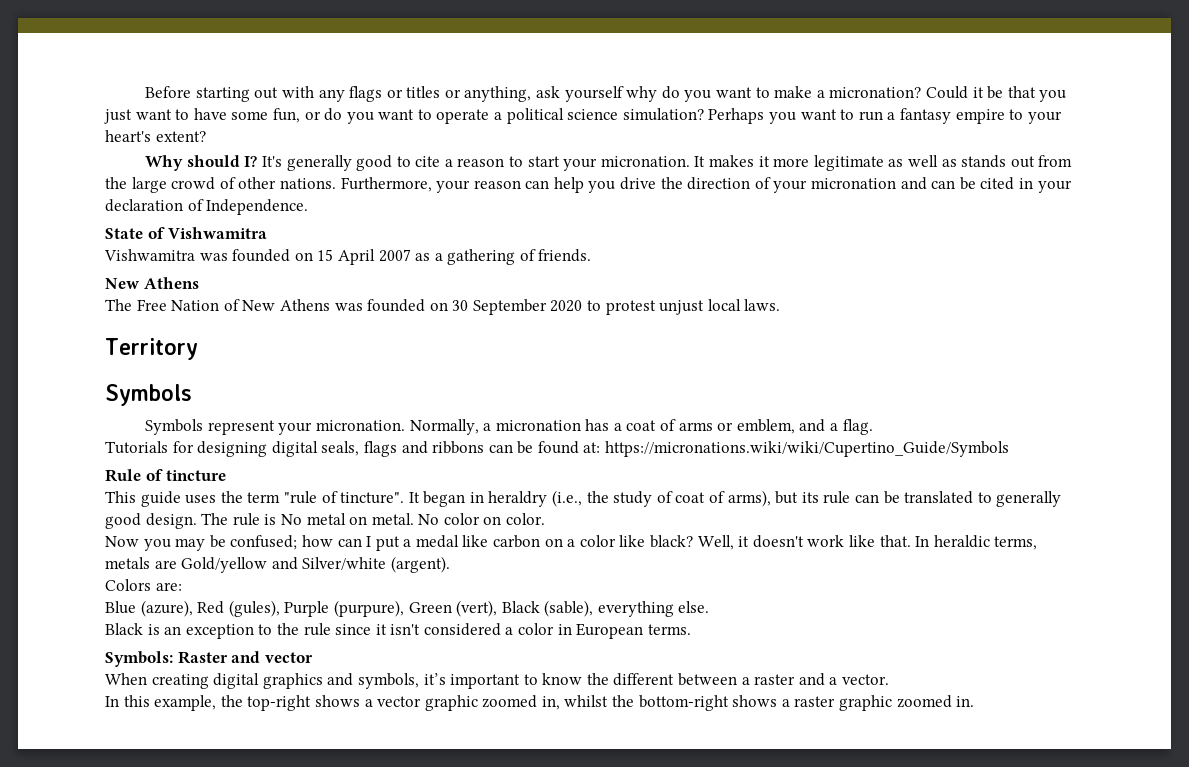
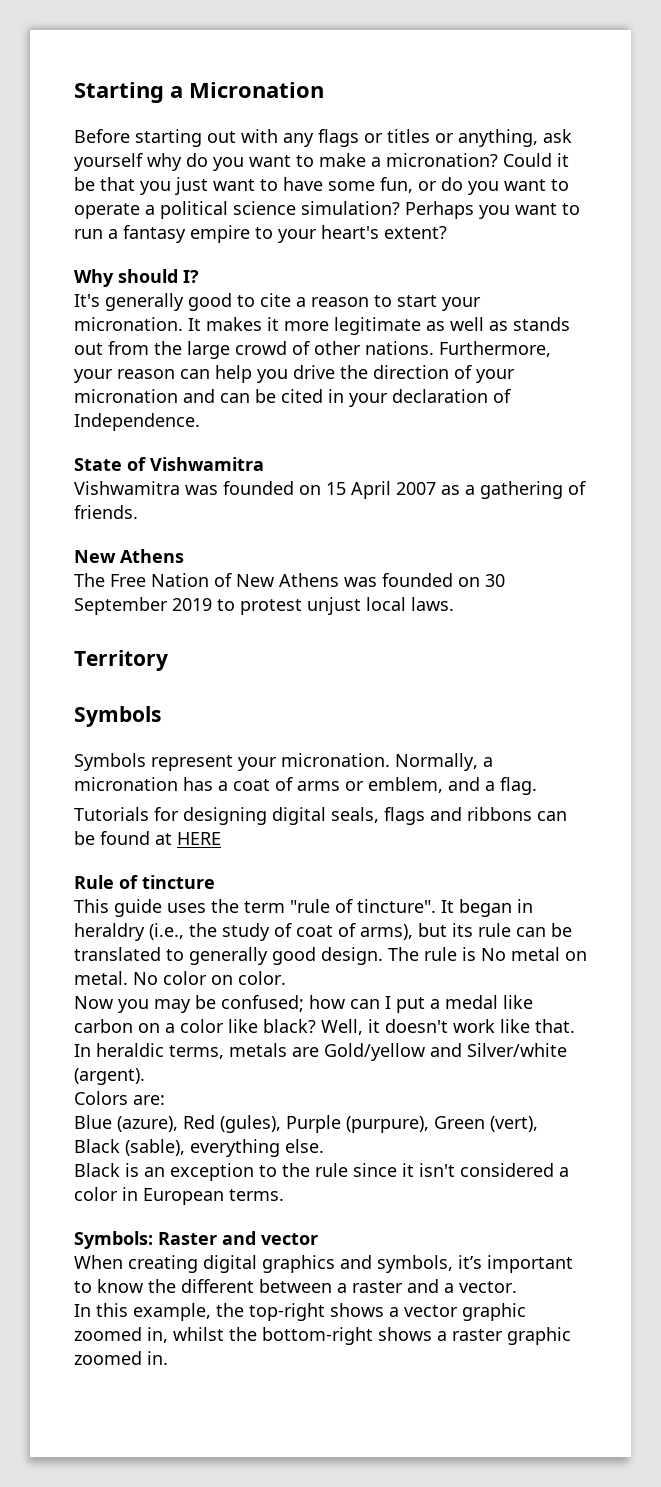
(145, 92) none -> [74,82,324,103] Starting a Micronation //
(258, 161) none -> (199, 276) //
[550,300,583,312] 2020 -> [172,598,212,611] 2019
[583,441,1010,457] at: https://micronations.wiki/wiki/Cupertino_Guide/Symbols -> [155,832,221,845] at HERE

